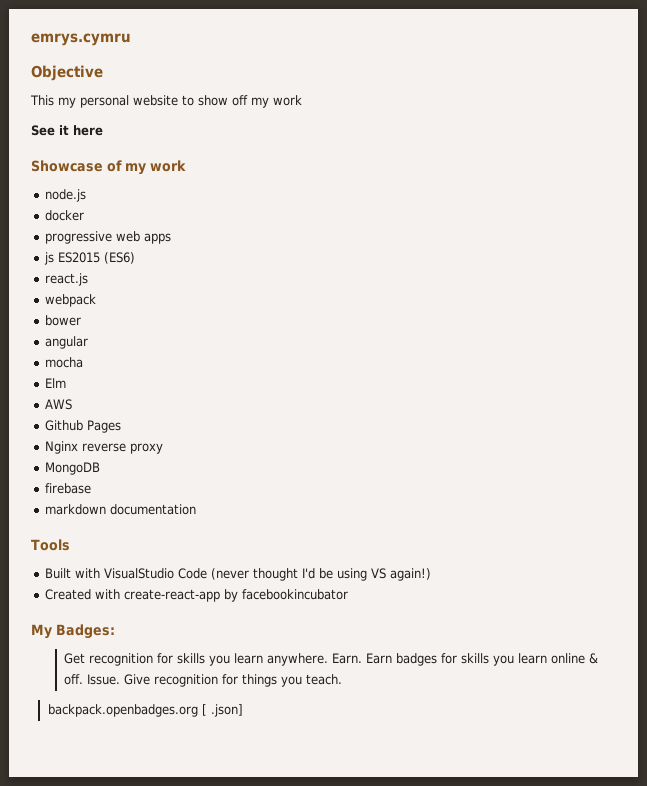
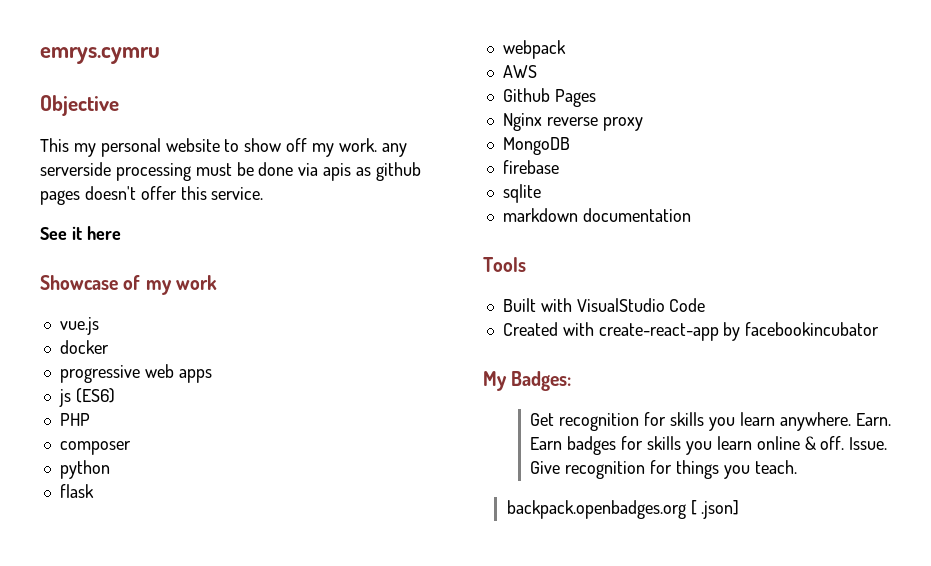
[273,95,302,106] work -> [338,138,407,157] [40,162,421,181] [40,186,264,205] work. any serverside processing must be done via apis as github pages doesn't offer this service.
[45,189,87,202] node.js -> [59,317,99,335] vue.js
[58,252,101,263] ES2015 -> (71, 398) none
[45,273,89,286] [45,294,97,307] [45,315,82,326] [45,336,89,349] [45,357,84,368] [45,378,67,388] react.js // webpack // bower // angular // mocha // Elm -> [59,413,90,426] [59,441,131,455] [59,460,110,479] [59,484,94,498] [502,40,566,59] PHP // composer // python // flask // webpack
(92, 488) none -> [502,184,541,203] // sqlite
[211,568,432,581] (never thought I'd be using VS again!) -> (706, 305) none

